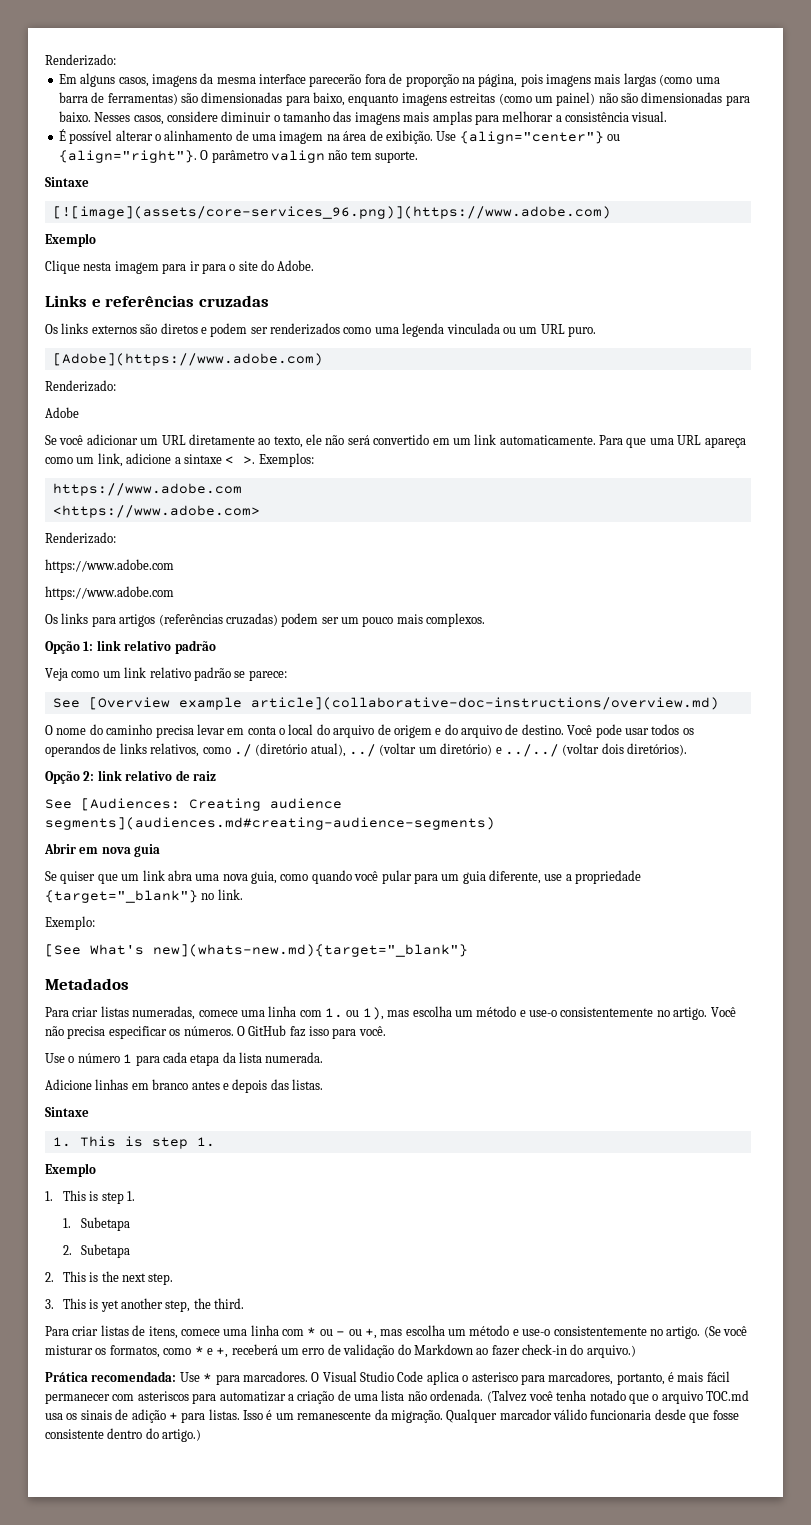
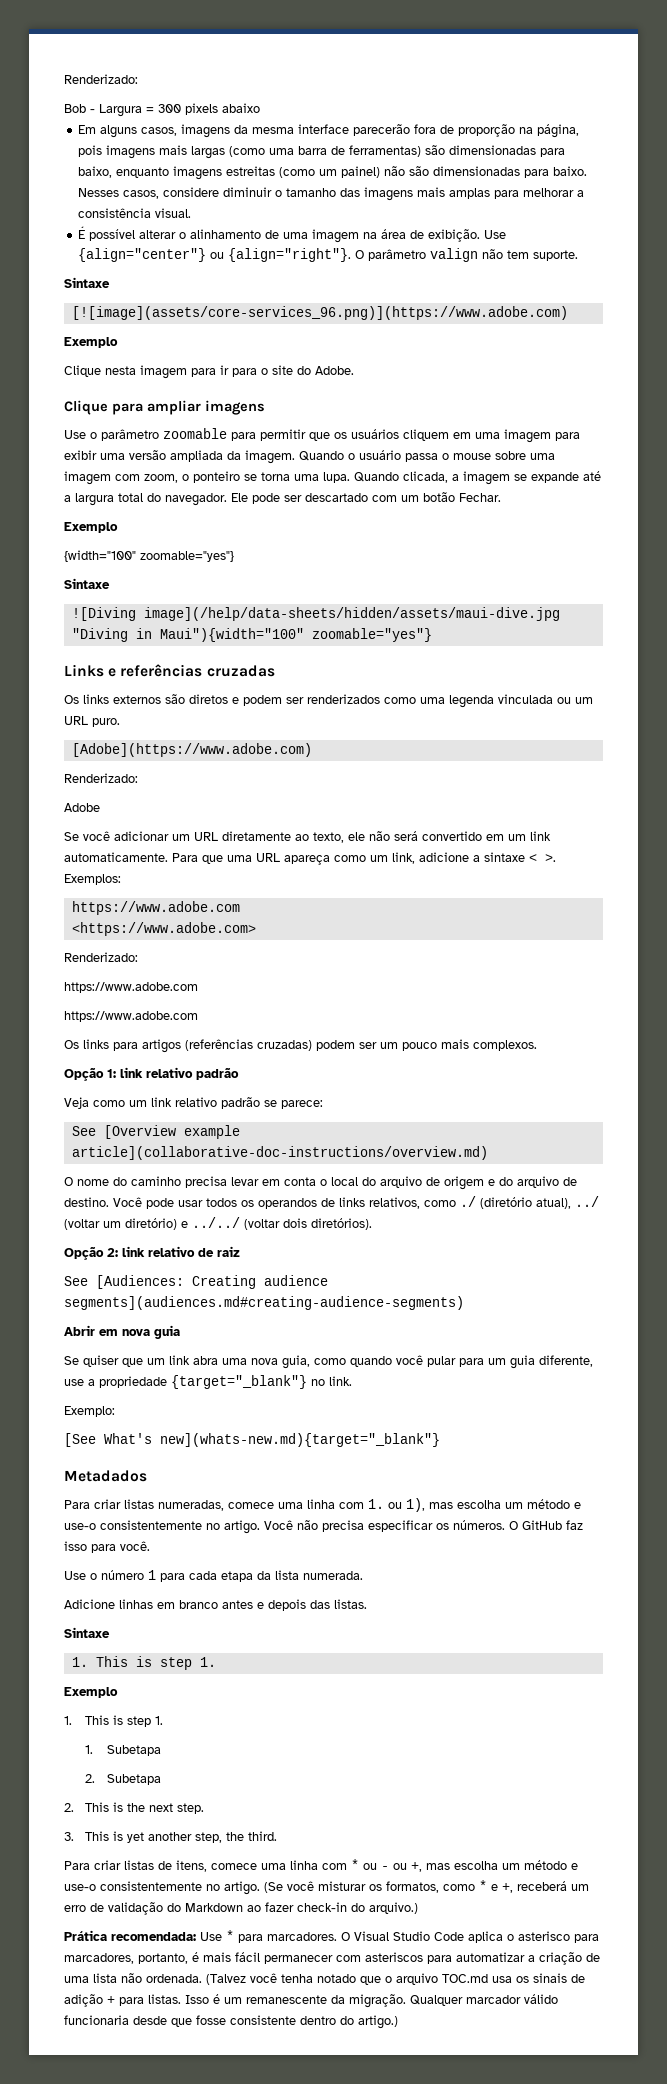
[45,54,116,66] Renderizado: -> [64,74,138,84] [64,103,260,117] Renderizado: // Bob - Largura = 300 pixels abaixo
(315, 265) none -> [64,400,265,415] [64,428,580,443] [64,450,555,464] [64,471,601,485] [64,492,501,506] [64,522,118,533] [64,550,234,562] [64,578,110,589] [71,607,560,621] [71,628,432,642] // Clique para ampliar imagens // Use o parâmetro zoomable para permitir que os usuários cliquem em uma imagem para exibir uma versão ampliada da imagem. Quando o usuário passa o mouse sobre uma imagem com zoom, o ponteiro se torna uma lupa. Quando clicada, a imagem se expande até a largura total do navegador. Ele pode ser descartado com um botão Fechar. // Exemplo // {width="100" zoomable="yes"} // Sintaxe // ![Diving image](/help/data-sheets/hidden/assets/maui-dive.jpg "Diving in Maui"){width="100" zoomable="yes"}

